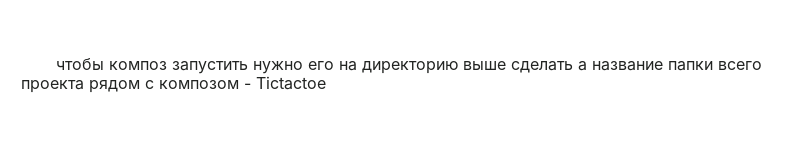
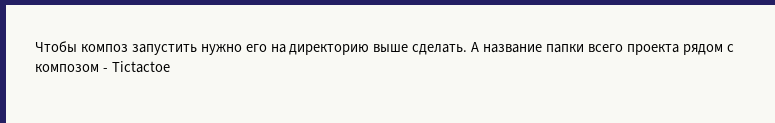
[55,58,104,70] чтобы -> [35,41,77,52] Чтобы
[510,61,587,73] сделать а -> [412,42,480,55] сделать. А

